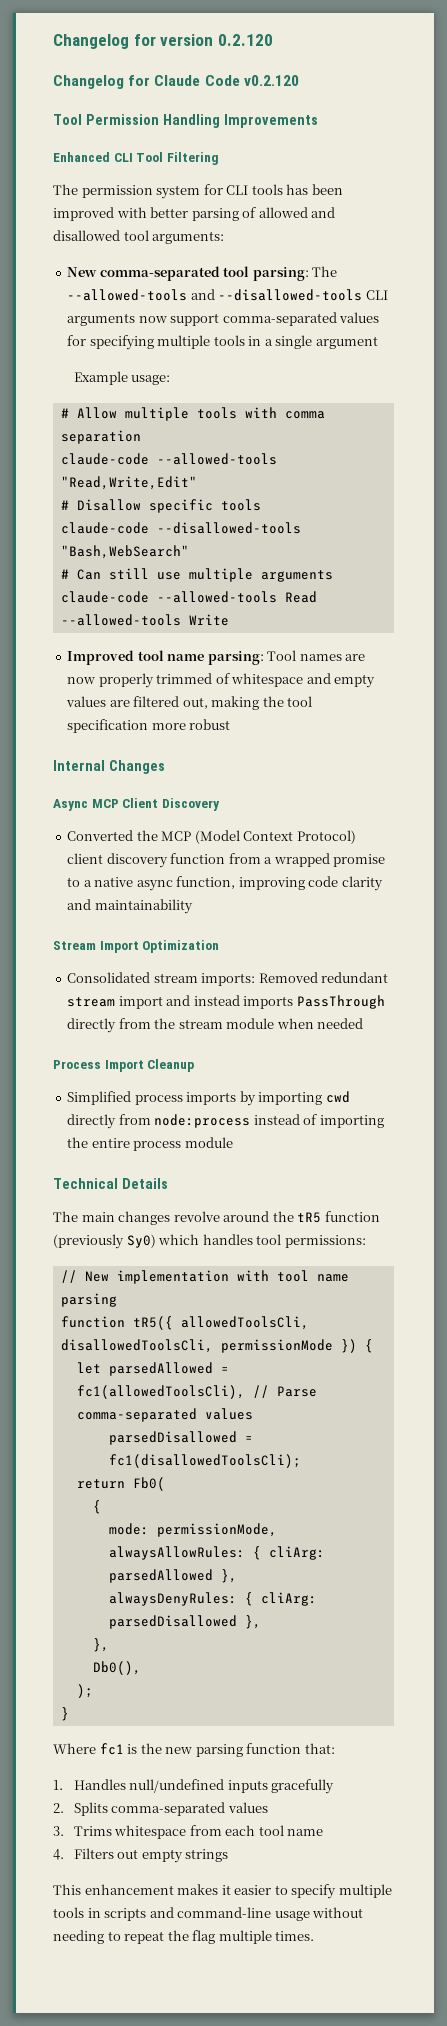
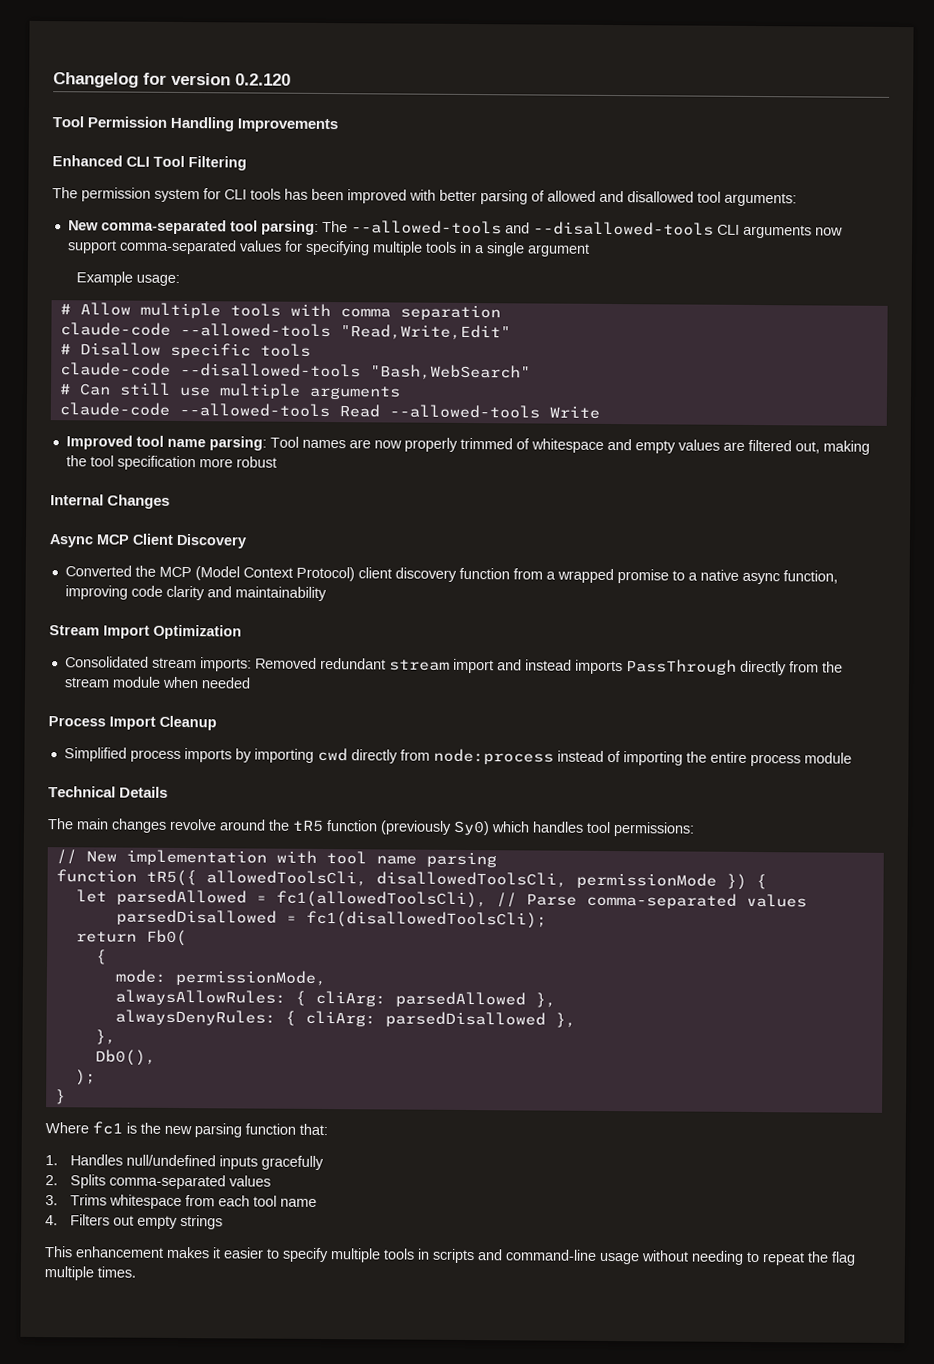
[53,75,299,89] // Changelog for Claude Code v0.2.120 -> (291, 79) none

